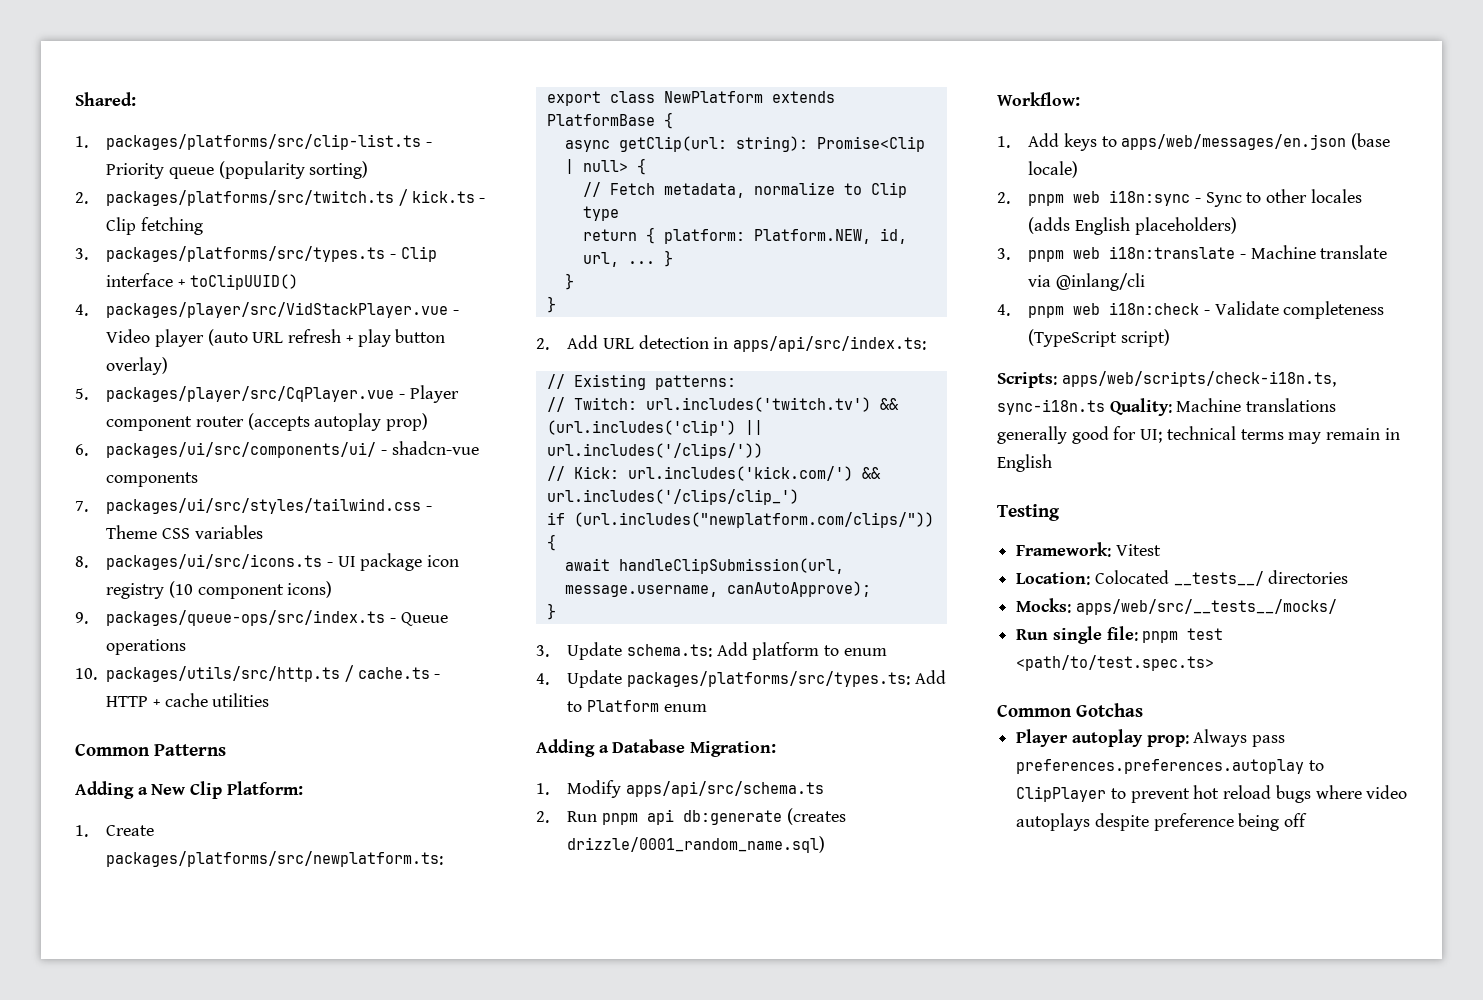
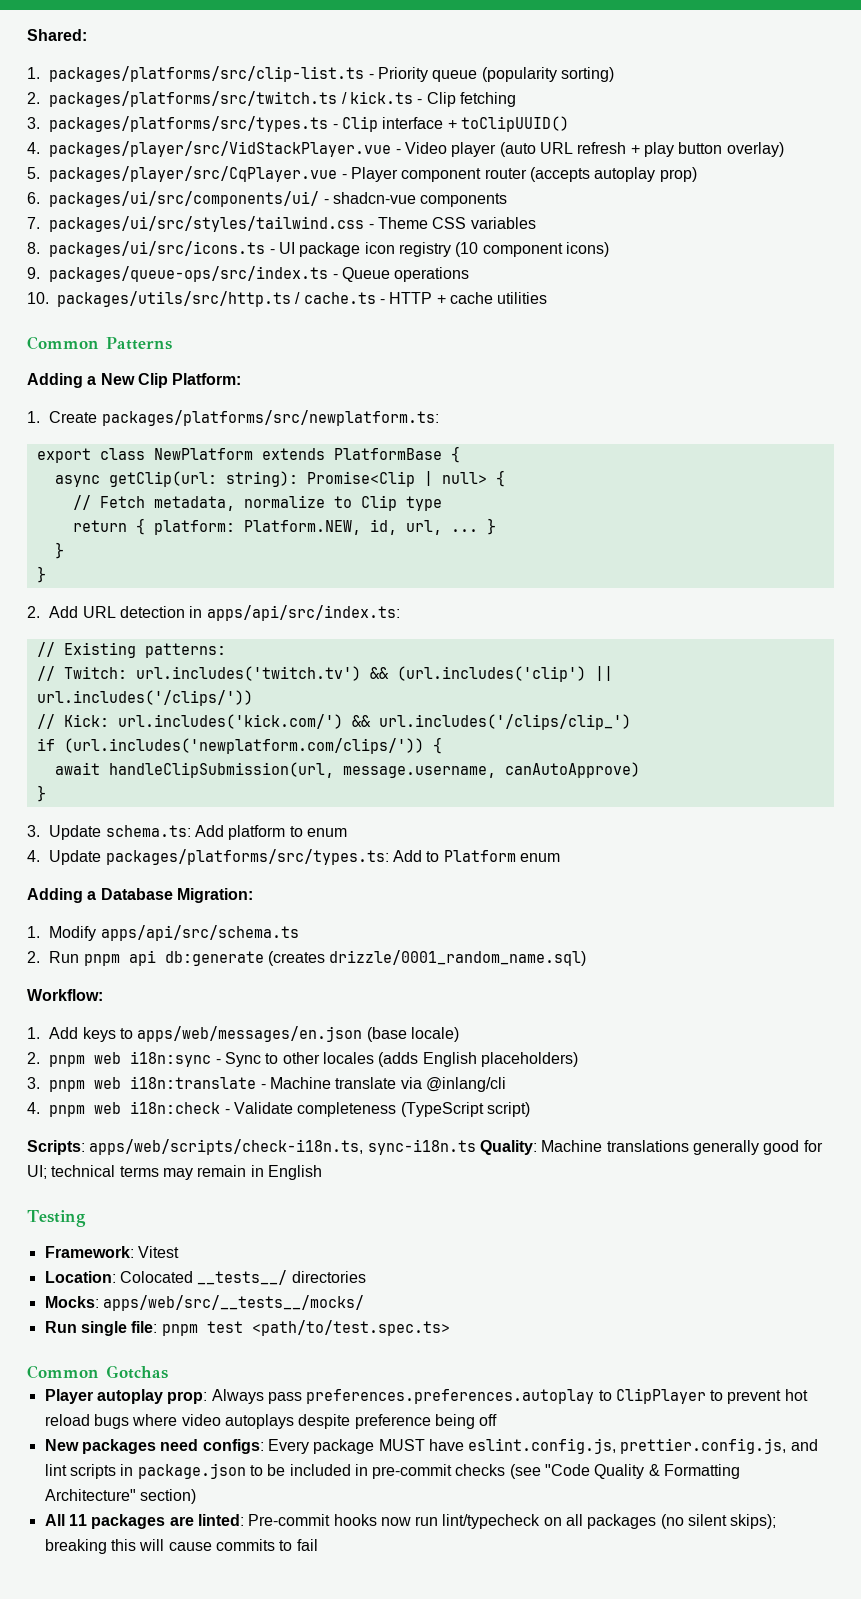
[573,512,934,528] (url.includes("newplatform.com/clips/")) -> [63,738,424,754] (url.includes('newplatform.com/clips/'))
[726,581,871,597] canAutoApprove); -> [504,762,640,778] canAutoApprove)
(1308, 820) none -> [44,1438,818,1454] [44,1463,741,1479] [44,1489,196,1504] [44,1514,777,1529] [44,1539,318,1554] // New packages need configs: Every package MUST have eslint.config.js, prettier.config.js, and lint scripts in package.json to be included in pre-commit checks (see "Code Quality & Formatting Architecture" section) // All 11 packages are linted: Pre-commit hooks now run lint/typecheck on all packages (no silent skips); breaking this will cause commits to fail

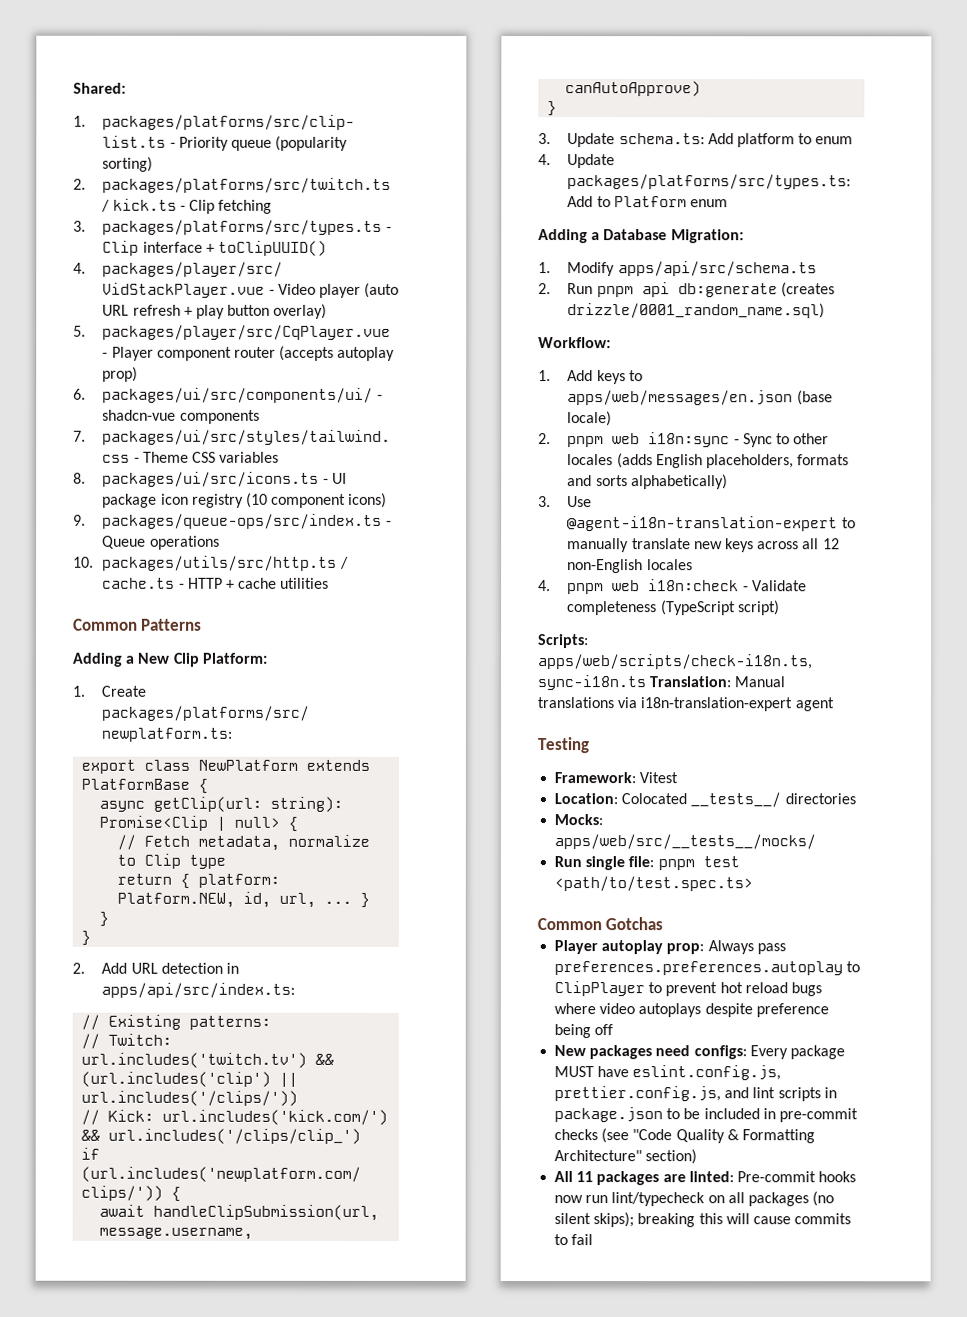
[480,1052,578,1067] [27,1076,507,1092] placeholders) // 3. pnpm web i18n:translate - Machine translate via @inlang/cli -> [706,454,850,469] [567,474,728,490] [538,496,593,508] [567,516,856,532] [567,538,840,553] [567,559,693,574] placeholders, formats and sorts alphabetically) // 3. Use @agent-i18n-translation-expert to manually translate new keys across all 12 non-English locales
[479,1140,823,1155] [27,1165,322,1180] Quality: Machine translations generally good for UI; technical terms may remain in English -> [649,676,786,688] [537,697,834,712] Translation: Manual translations via i18n-translation-expert agent

